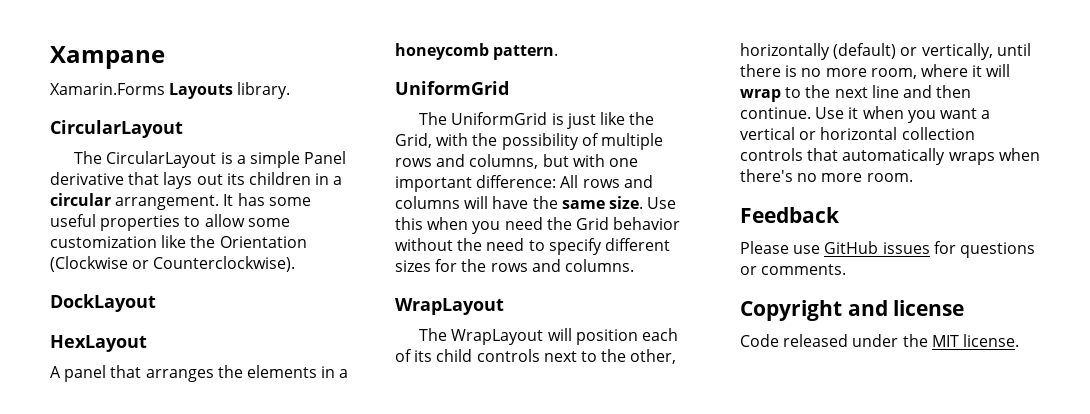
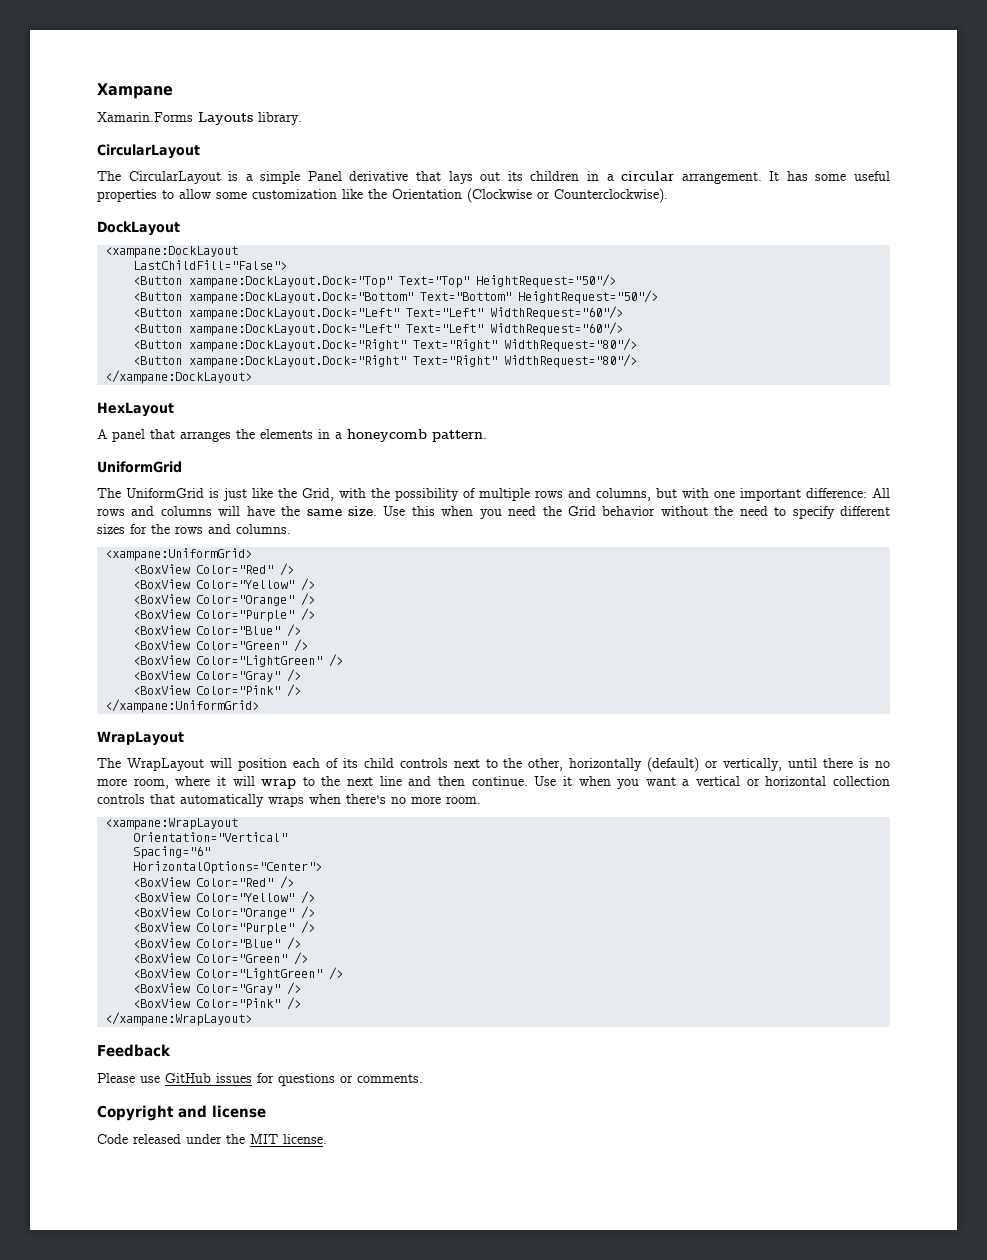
(156, 303) none -> [105,246,239,258] [133,260,288,270] [133,274,617,288] [133,290,659,304] [133,306,624,320] [133,322,624,336] [133,338,638,352] [133,354,638,368] [105,370,253,384] // <xampane:DockLayout // LastChildFill="False"> // <Button xampane:DockLayout.Dock="Top" Text="Top" HeightRequest="50"/> // <Button xampane:DockLayout.Dock="Bottom" Text="Bottom" HeightRequest="50"/> // <Button xampane:DockLayout.Dock="Left" Text="Left" WidthRequest="60"/> // <Button xampane:DockLayout.Dock="Left" Text="Left" WidthRequest="60"/> // <Button xampane:DockLayout.Dock="Right" Text="Right" WidthRequest="80"/> // <Button xampane:DockLayout.Dock="Right" Text="Right" WidthRequest="80"/> // </xampane:DockLayout>
(634, 265) none -> [105,548,253,561] [133,563,295,576] [133,578,316,591] [133,593,316,606] [133,608,316,622] [133,624,302,637] [133,639,309,652] [133,654,344,667] [133,669,302,682] [133,684,302,697] [105,699,260,713] // <xampane:UniformGrid> // <BoxView Color="Red" /> // <BoxView Color="Yellow" /> // <BoxView Color="Orange" /> // <BoxView Color="Purple" /> // <BoxView Color="Blue" /> // <BoxView Color="Green" /> // <BoxView Color="LightGreen" /> // <BoxView Color="Gray" /> // <BoxView Color="Pink" /> // </xampane:UniformGrid>
(913, 177) none -> [105,818,239,830] [133,832,288,842] [133,846,211,859] [133,861,323,874] [133,876,295,889] [133,891,316,904] [133,906,316,919] [133,921,316,935] [133,937,302,950] [133,952,309,965] [133,967,344,980] [133,982,302,995] [133,997,302,1010] [105,1012,253,1026] // <xampane:WrapLayout // Orientation="Vertical" // Spacing="6" // HorizontalOptions="Center"> // <BoxView Color="Red" /> // <BoxView Color="Yellow" /> // <BoxView Color="Orange" /> // <BoxView Color="Purple" /> // <BoxView Color="Blue" /> // <BoxView Color="Green" /> // <BoxView Color="LightGreen" /> // <BoxView Color="Gray" /> // <BoxView Color="Pink" /> // </xampane:WrapLayout>

